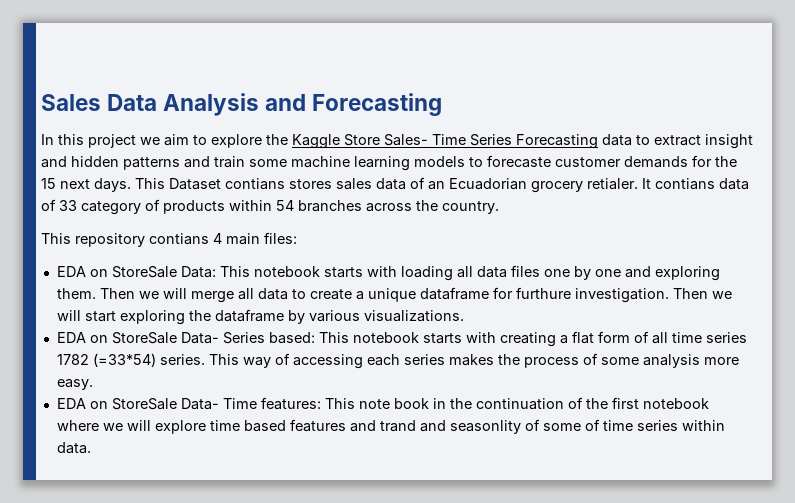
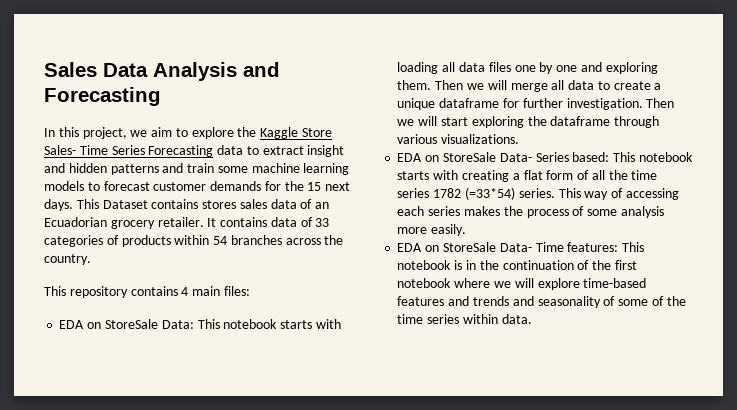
[88,134,136,148] project -> [82,127,127,139] project,
[487,155,551,168] forecaste -> [103,181,150,191] forecast
[225,178,285,190] contians -> [151,199,199,209] contains
[587,178,715,190] retialer. It contians -> [157,217,268,227] retailer. It contains
[81,201,141,215] category -> [44,235,103,247] categories
[149,233,209,245] contians -> [130,286,178,296] contains
[515,287,571,299] furthure -> [522,98,563,108] further
[287,310,305,324] by -> [614,116,660,128] through
(668, 338) none -> [608,170,628,180] the
[56,379,93,390] easy. -> [431,224,467,236] easily.
[358,398,429,409] note book -> [397,260,463,270] notebook is
[209,419,521,434] time based features and trand and seasonlity -> [583,278,647,288] [397,296,601,308] time-based features and trends and seasonality
(600, 425) none -> [666,296,686,306] the

